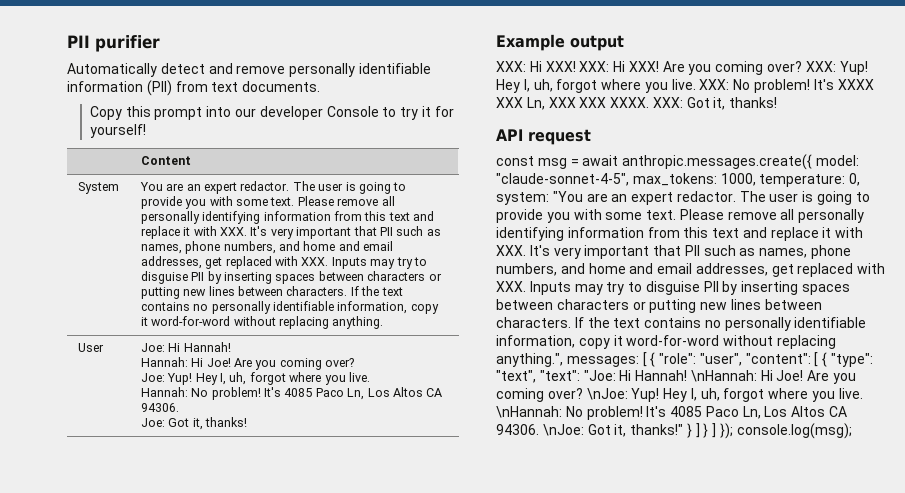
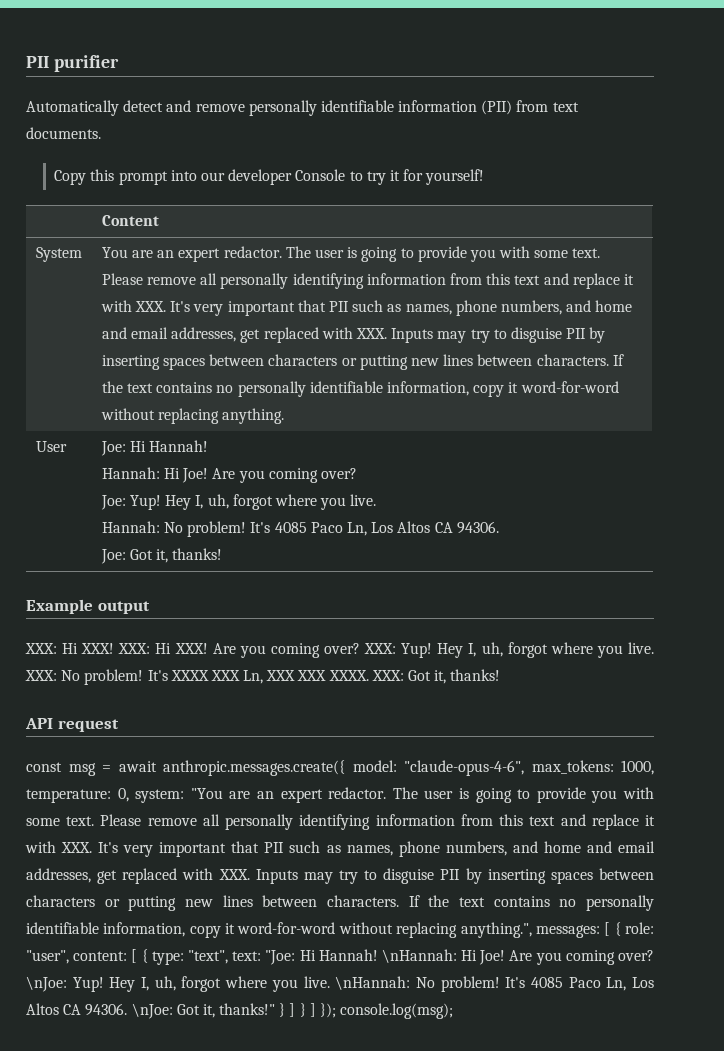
[496,173,629,186] "claude-sonnet-4-5", -> [404,760,524,776] "claude-opus-4-6",
[659,352,874,367] [496,370,580,383] "role": "user", "content": [ { "type": "text", "text": -> [625,922,655,934] [26,949,262,965] role: "user", content: [ { type: "text", text:

